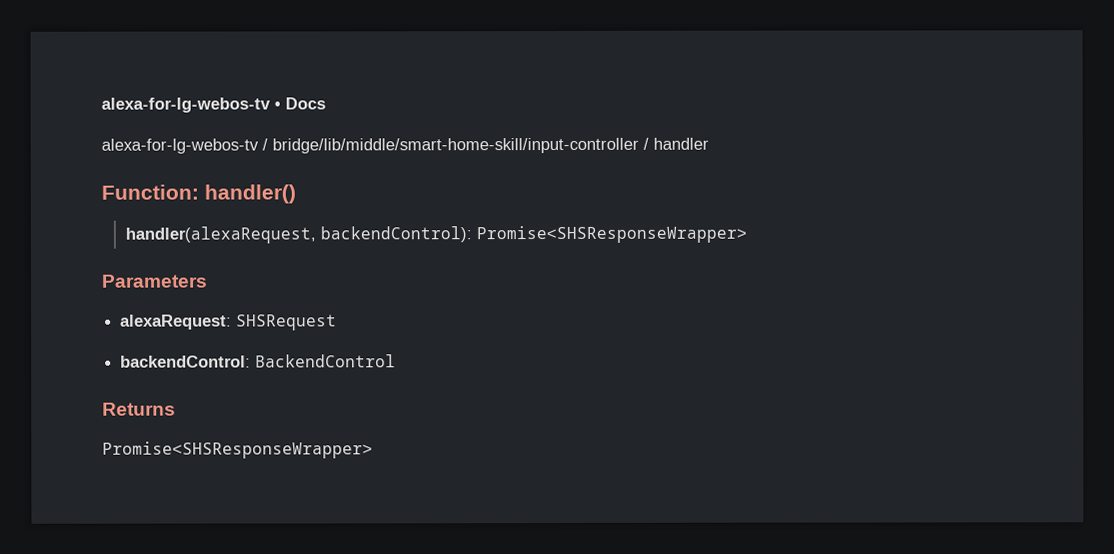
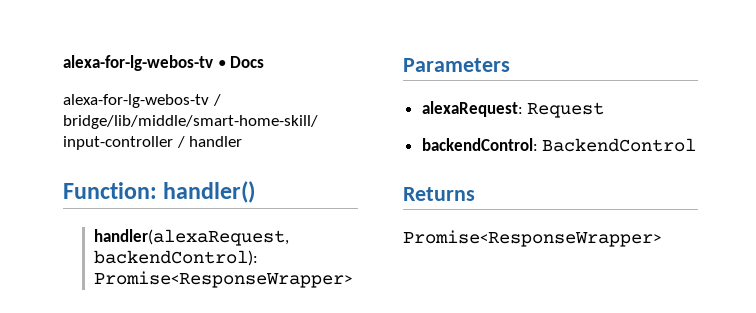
[475,225,747,244] Promise<SHSResponseWrapper> -> [94,271,353,288] Promise<ResponseWrapper>
[236,314,338,331] SHSRequest -> [527,102,605,118] Request
[102,441,373,459] Promise<SHSResponseWrapper> -> [403,230,661,247] Promise<ResponseWrapper>

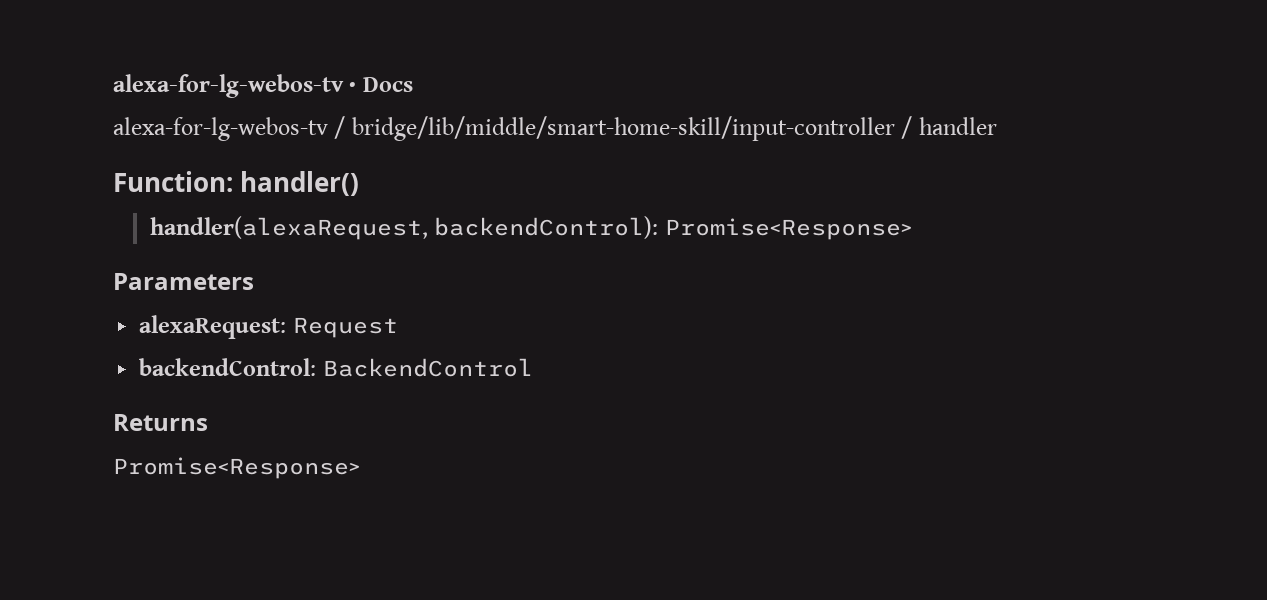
[94,271,353,288] Promise<ResponseWrapper> -> [664,218,912,240] Promise<Response>
[403,230,661,247] Promise<ResponseWrapper> -> [113,457,360,479] Promise<Response>

